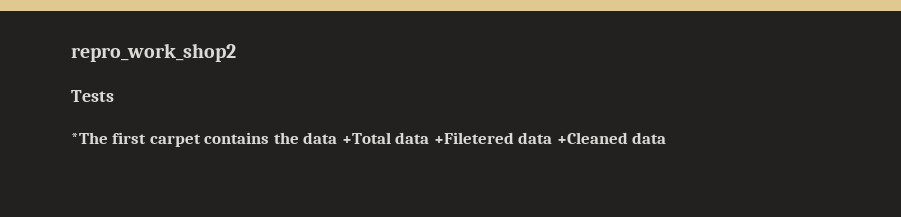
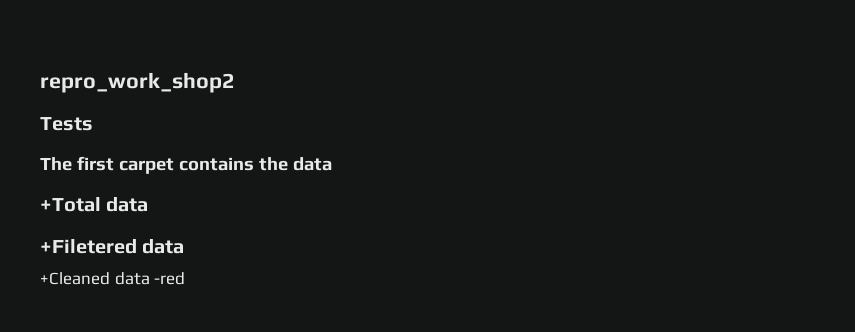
[71,132,108,144] *The -> [40,157,72,171] The
(338, 138) none -> (332, 164) //
(430, 138) none -> (149, 204) //
(553, 138) none -> (185, 246) //
(667, 138) none -> [154,272,186,285] -red

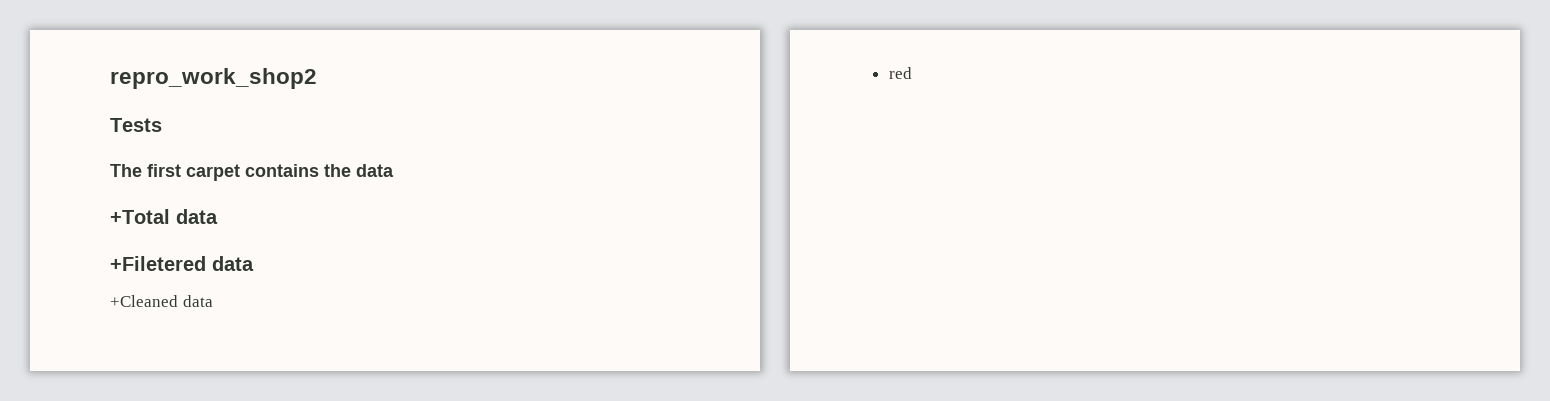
[154,272,186,285] -red -> [888,67,912,79] // red

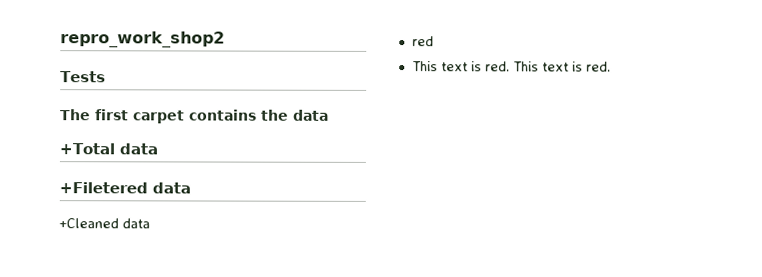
(912, 73) none -> [411,61,611,72] // This text is red. This text is red.

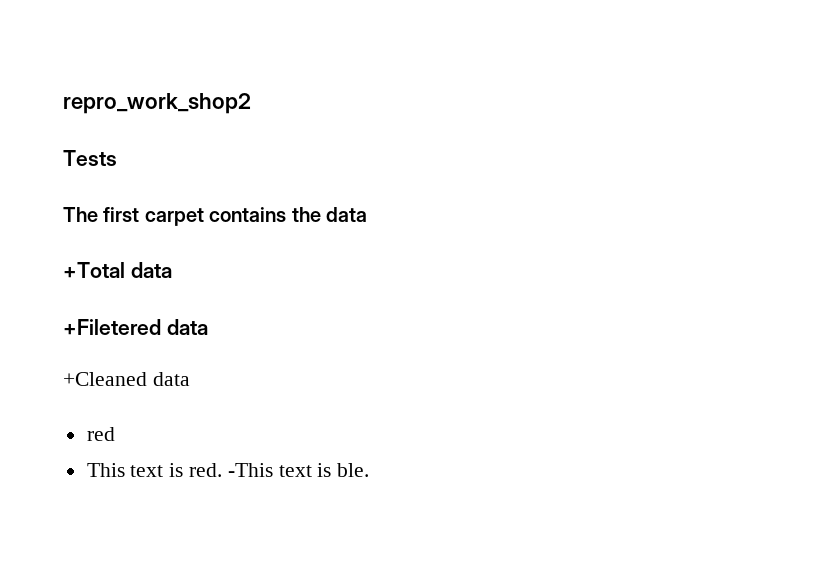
[512,61,611,72] This text is red. -> [227,463,370,477] -This text is ble.

